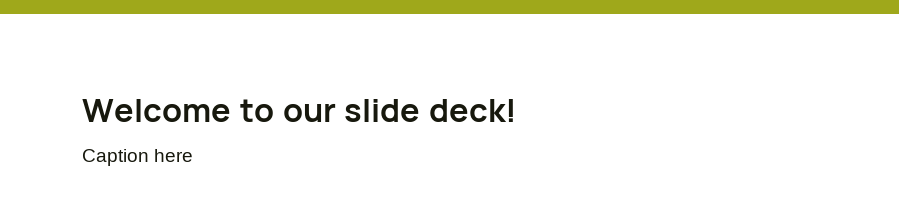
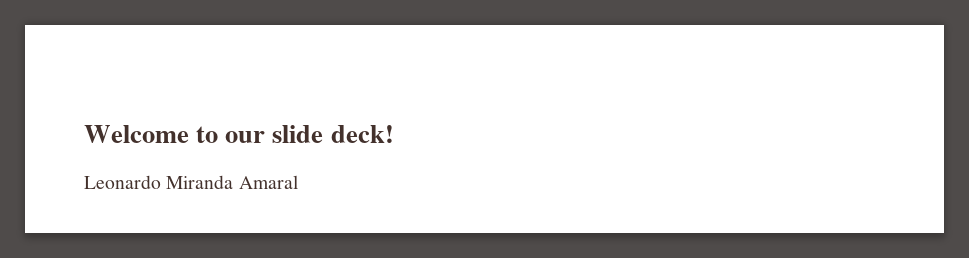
[82,149,194,166] Caption here -> [84,175,298,189] Leonardo Miranda Amaral

